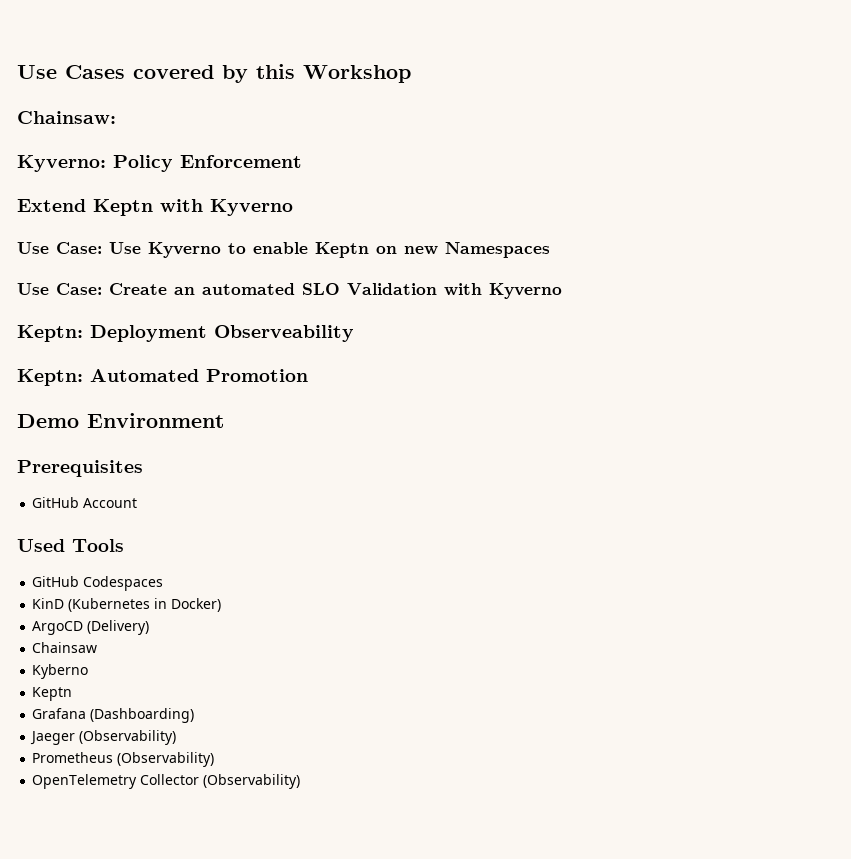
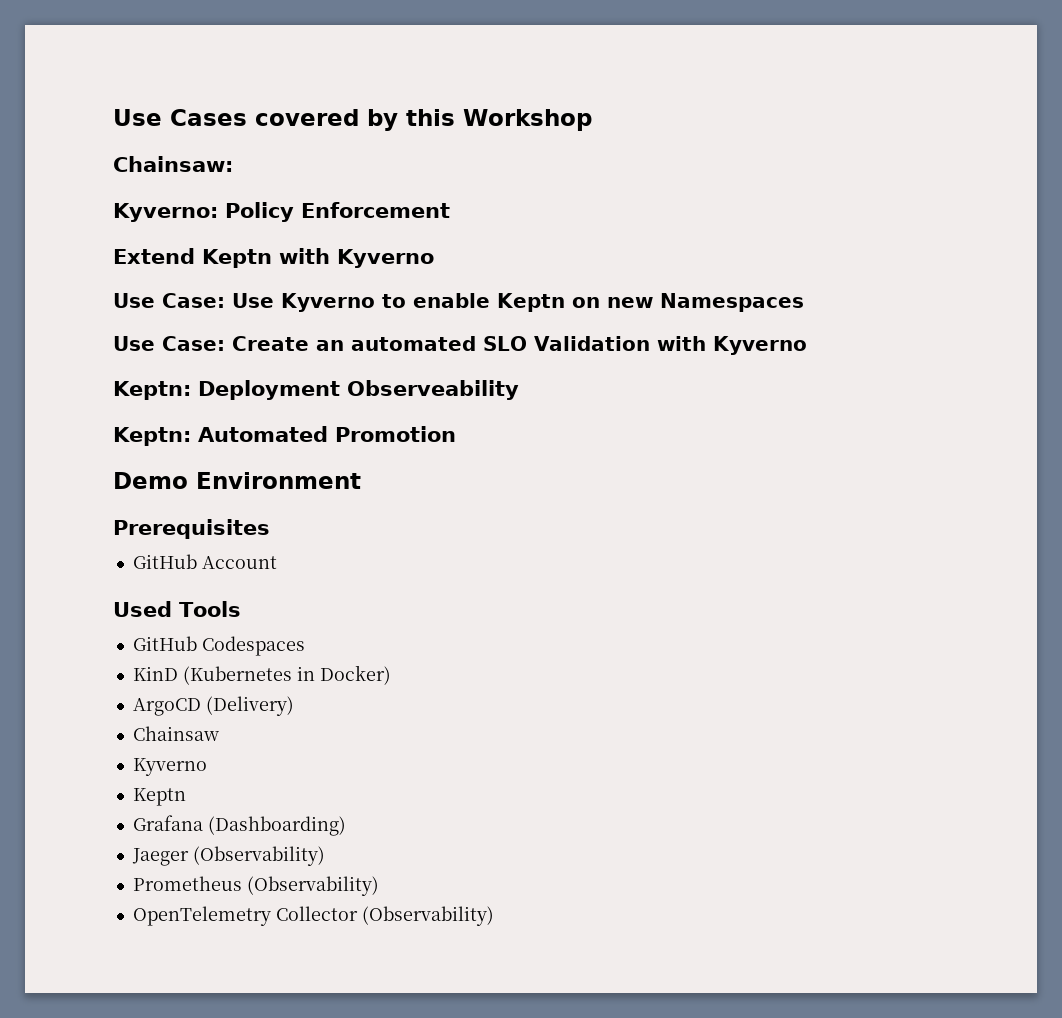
[32,664,89,679] Kyberno -> [132,758,207,776] Kyverno

